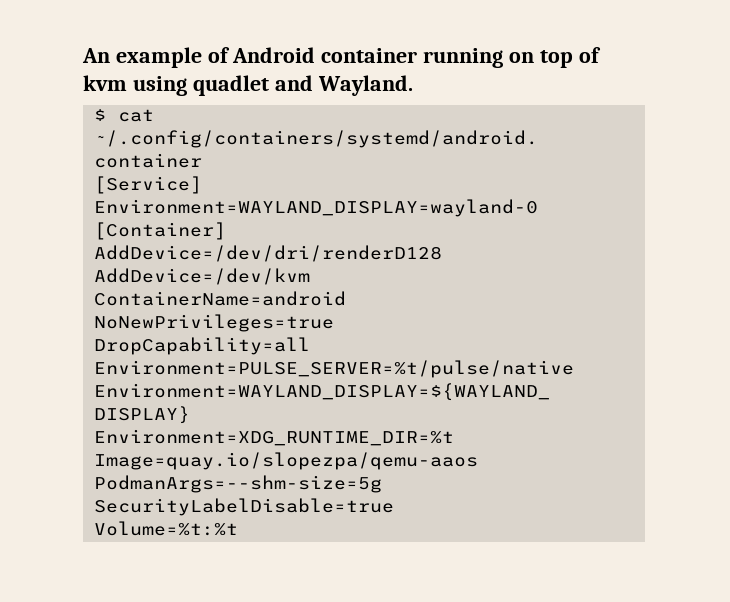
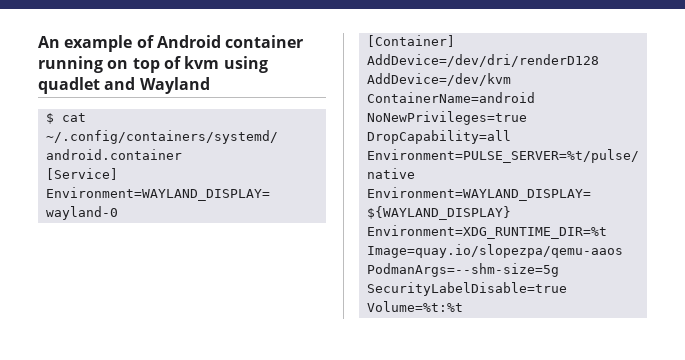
[317,75,413,96] Wayland. -> [139,77,210,94] Wayland

